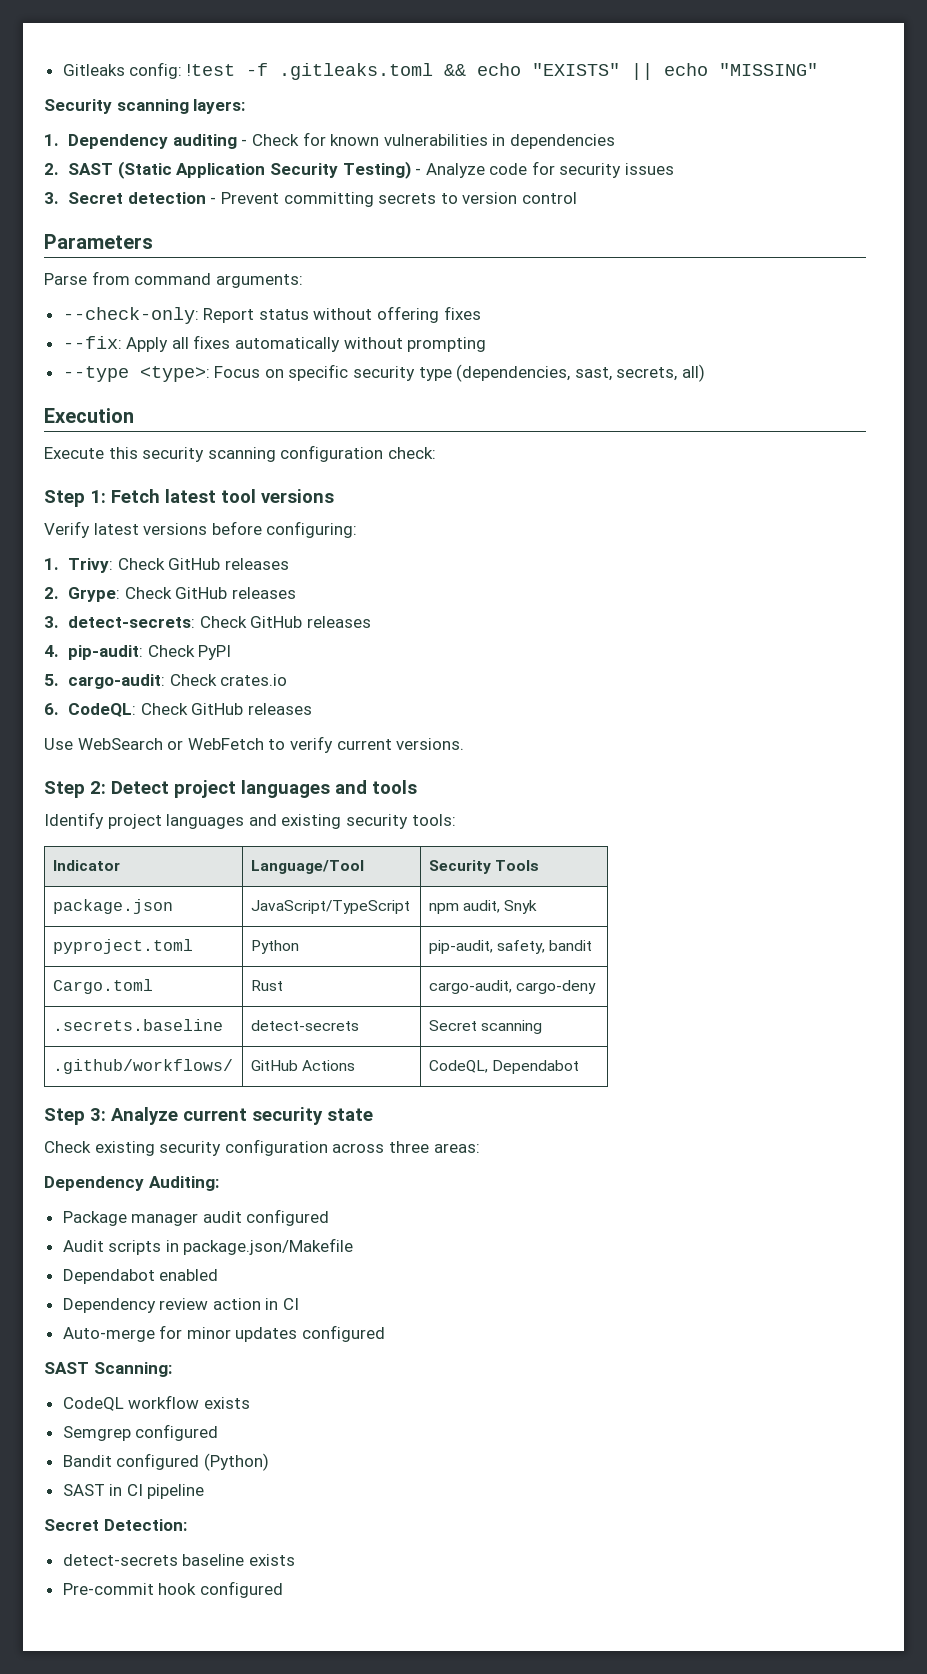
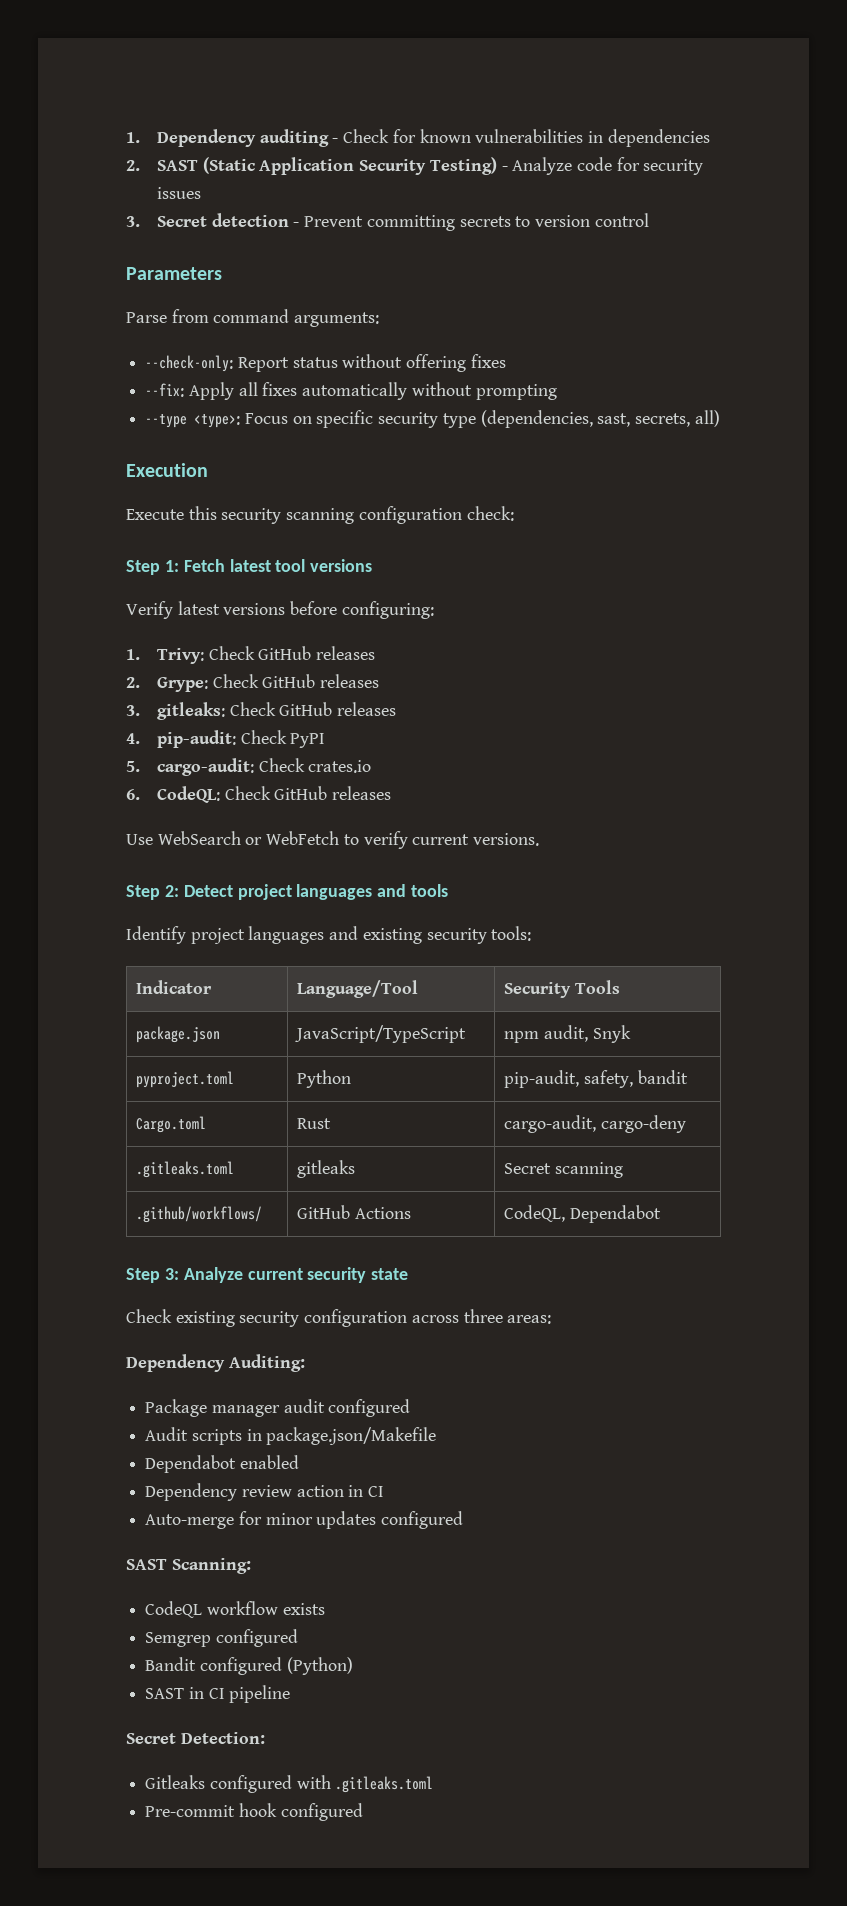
[62,62,818,80] [44,99,246,114] Gitleaks config: !test -f .gitleaks.toml && echo "EXISTS" || echo "MISSING" // Security scanning layers: // -> (126, 137) none
[68,616,196,628] detect-secrets: -> [156,702,225,720] gitleaks:
[52,1019,223,1031] [250,1020,359,1031] .secrets.baseline | detect-secrets -> [136,1161,235,1178] [297,1160,356,1178] .gitleaks.toml | gitleaks
[62,1554,295,1566] detect-secrets baseline exists -> [145,1775,434,1793] Gitleaks configured with .gitleaks.toml

